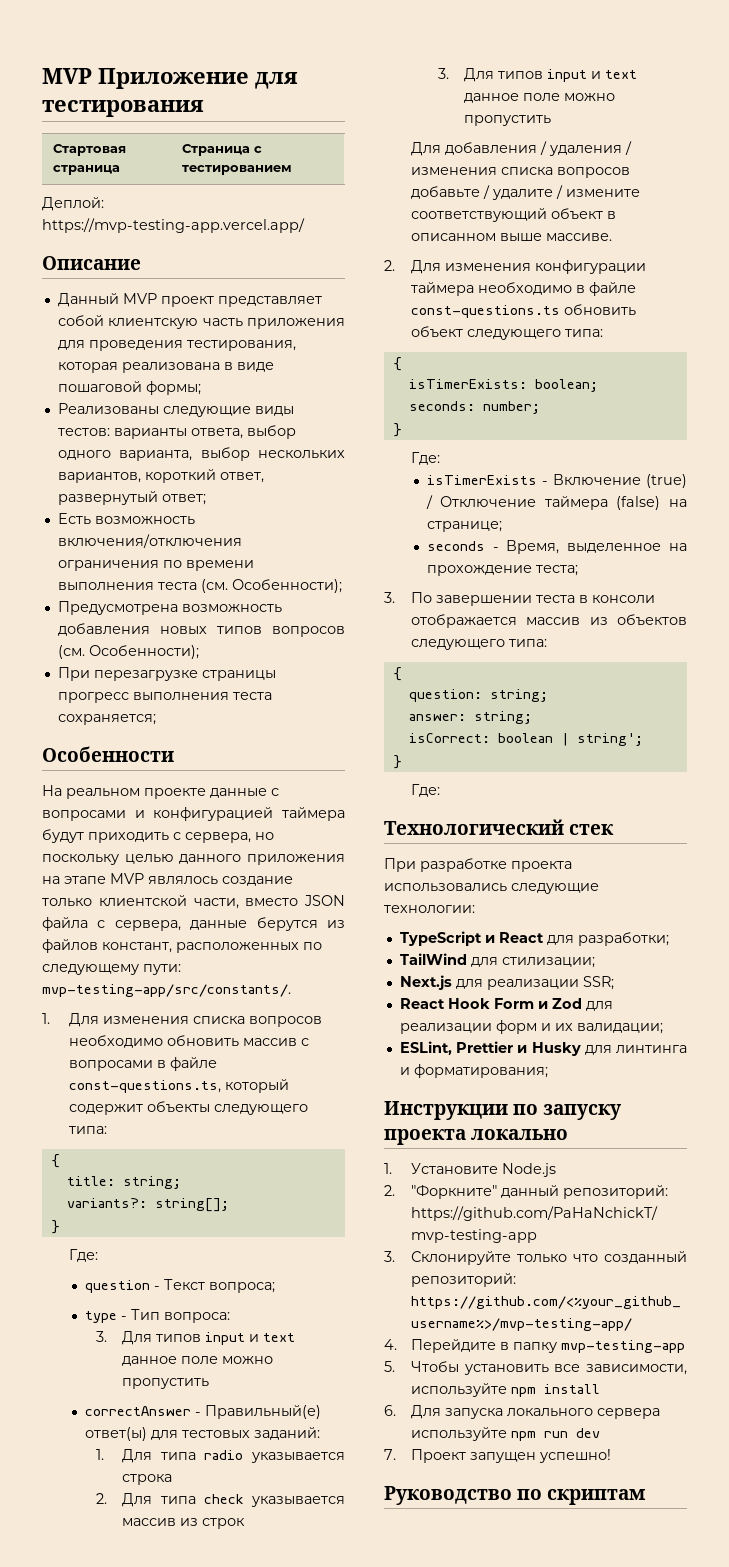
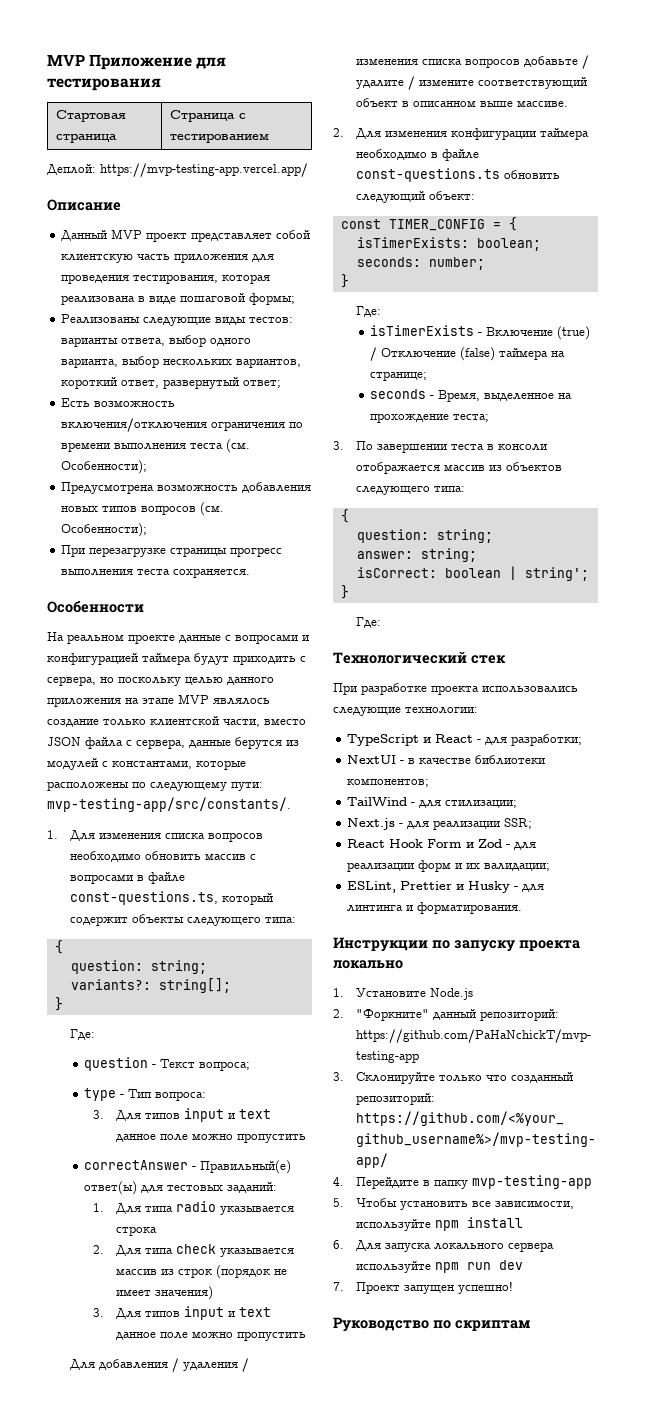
[57,714,156,725] сохраняется; -> [173,568,251,578] сохраняется.
[42,939,299,953] файлов констант, расположенных -> [47,758,246,770] [47,781,129,791] модулей с константами, которые расположены
[66,1176,115,1186] title: -> [70,960,143,974] question:
(246, 1523) none -> [216,1265,288,1279] [116,1286,214,1300] (порядок не имеет значения)
[410,326,603,340] объект следующего типа: // -> [356,191,476,203] [340,219,501,231] следующий объект: // const TIMER_CONFIG =
[544,496,661,510] таймера (false) -> [460,347,549,361] (false) таймера
(544, 937) none -> [477,739,482,743] -
(669, 939) none -> [347,755,546,765] [347,778,430,787] // NextUI - в качестве библиотеки компонентов;
(467, 959) none -> [411,802,416,806] -
(452, 982) none -> [399,823,404,827] -
(582, 1003) none -> [506,844,511,848] -
(581, 1049) none -> [514,886,519,890] -
[413,1064,548,1078] форматирования; -> [417,902,523,914] форматирования.

